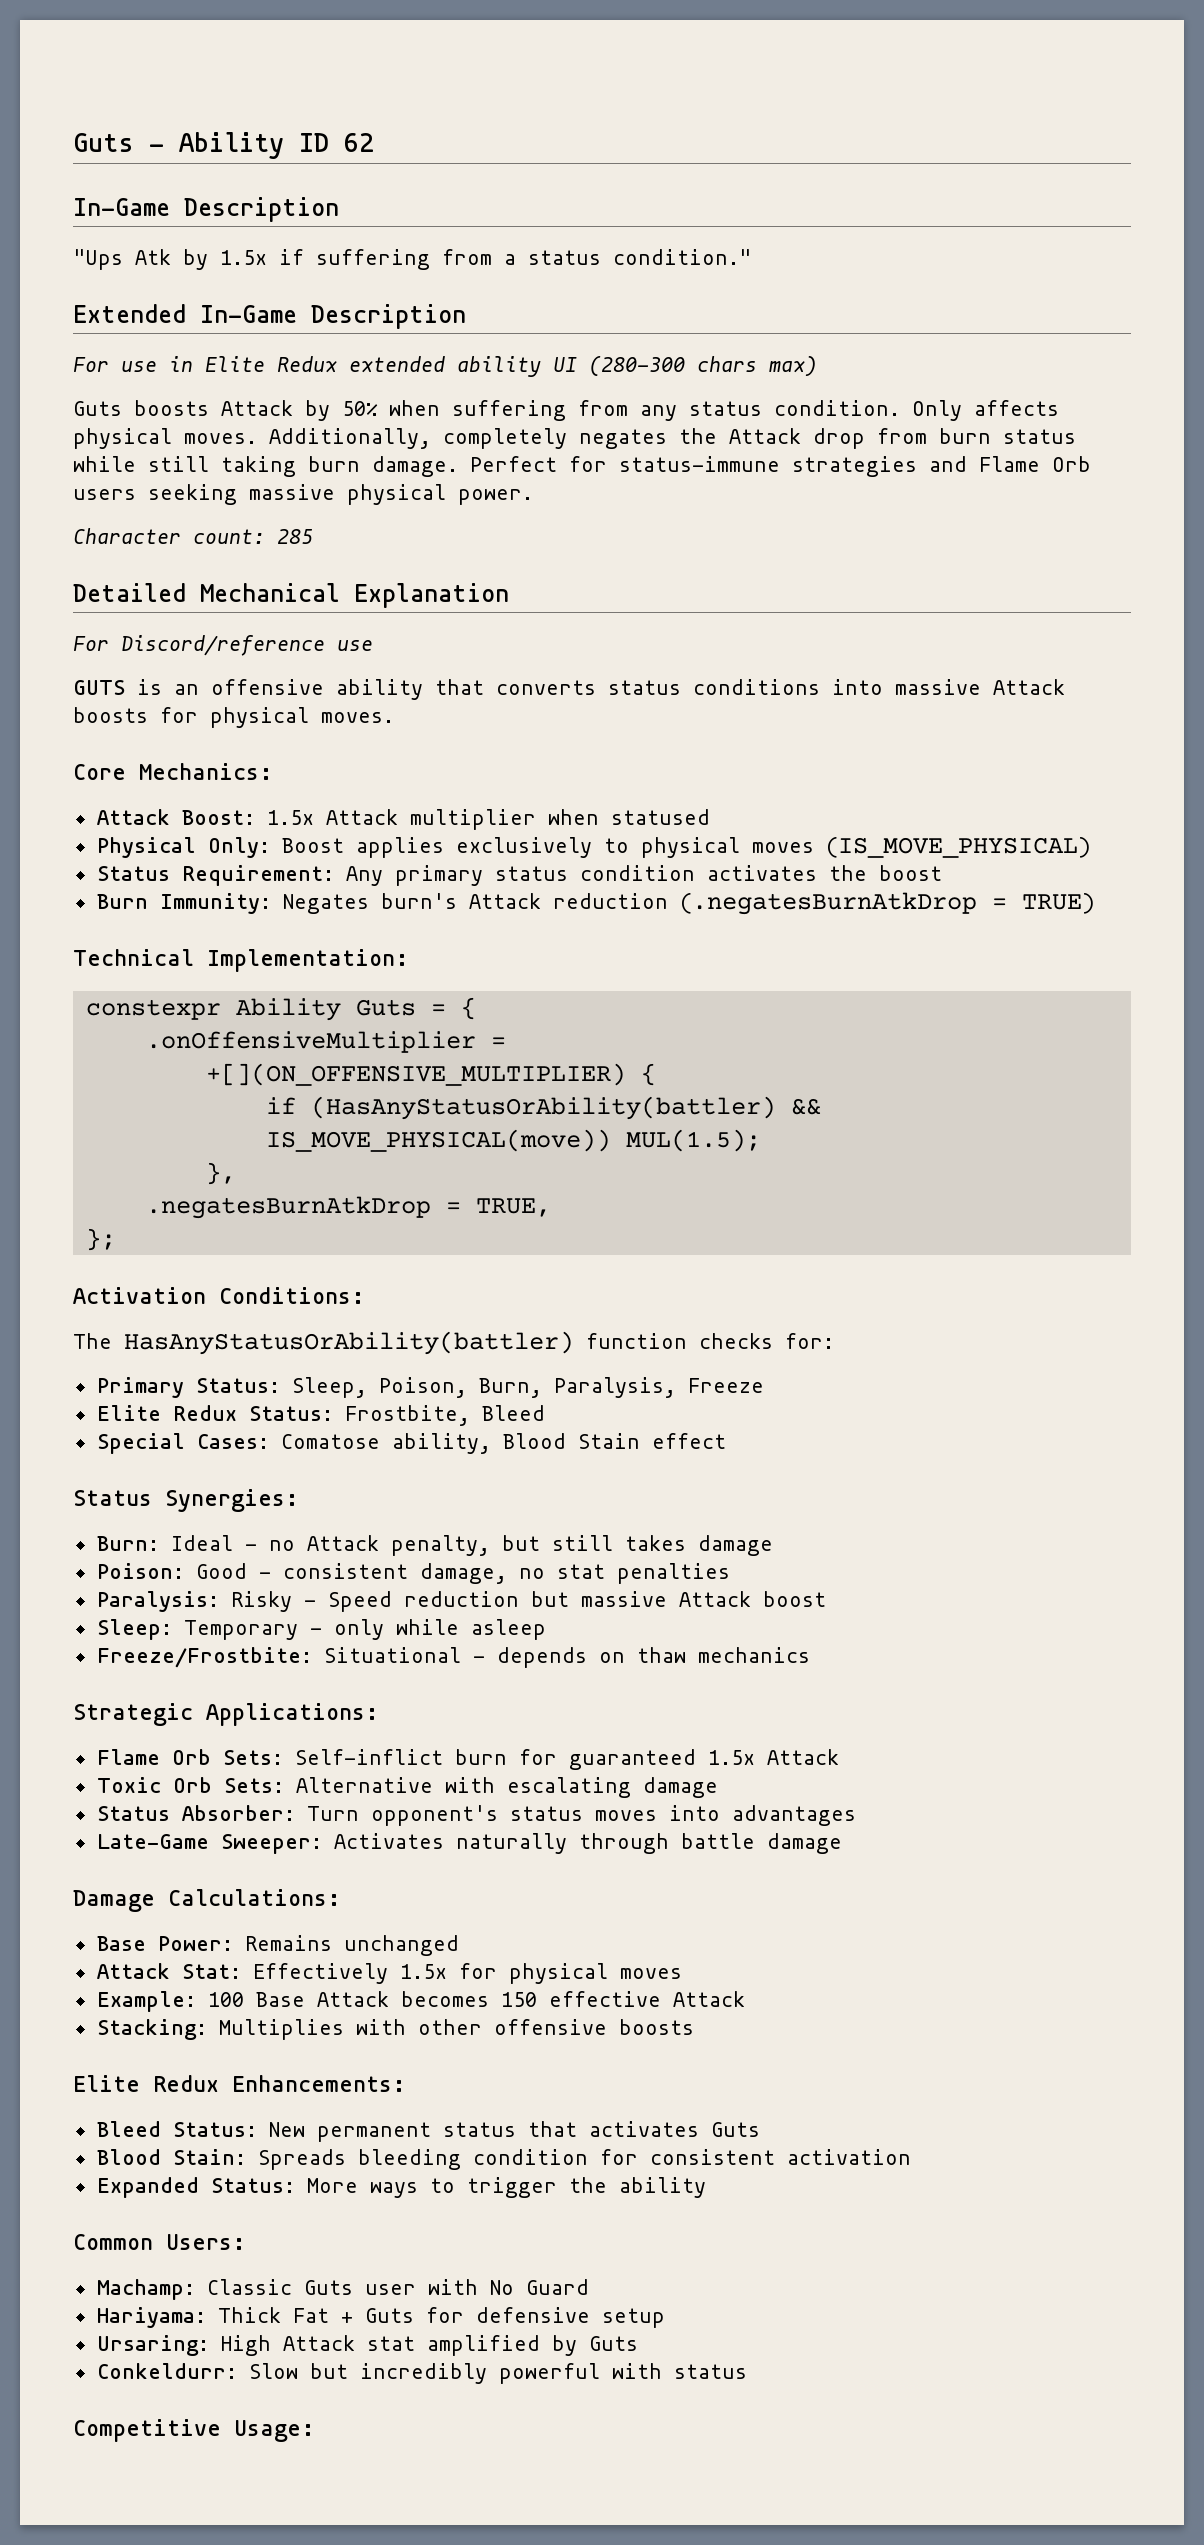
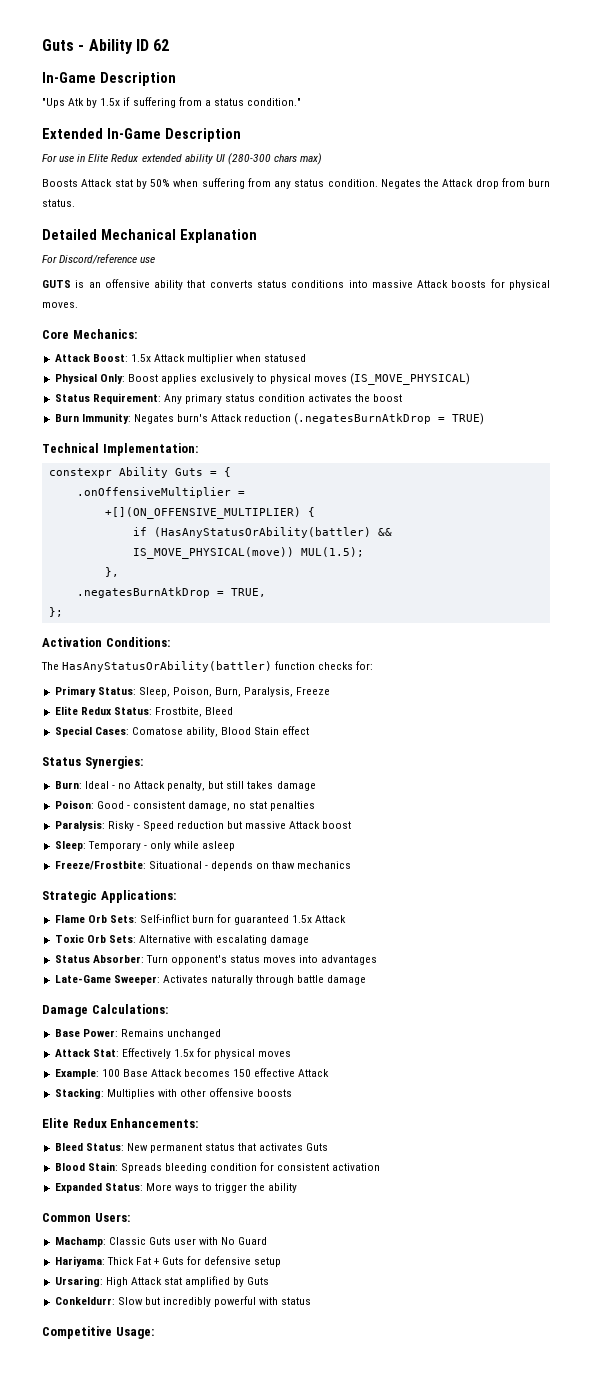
[73,400,293,416] Guts boosts Attack -> [42,179,133,187] Boosts Attack stat
[912,400,1059,421] [73,428,667,449] Only affects physical moves. Additionally, completely negates -> [380,179,421,189] Negates
[1003,429,1076,444] [73,456,1091,477] [73,484,533,505] [73,528,313,544] status while still taking burn damage. Perfect for status-immune strategies and Flame Orb users seeking massive physical power. // Character count: 285 -> [42,199,75,207] status.

